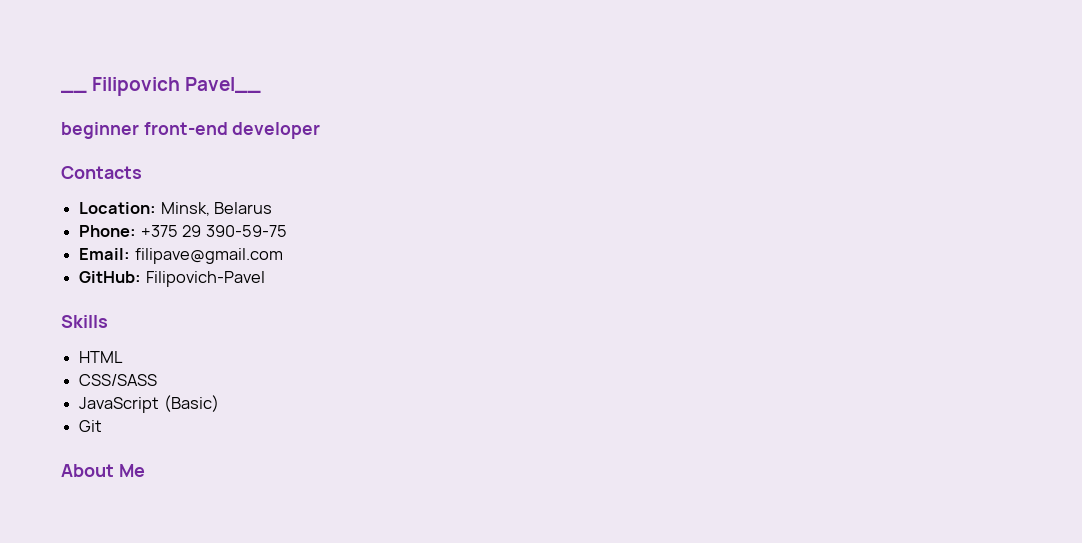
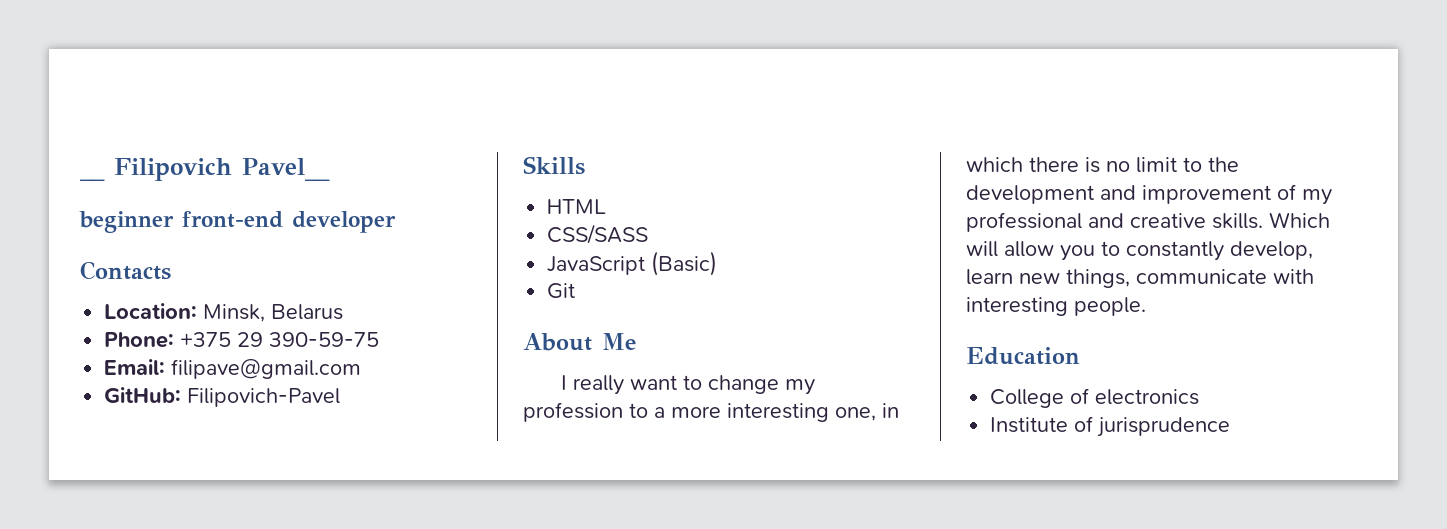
(145, 470) none -> [561,375,816,395] [523,402,899,422] [966,157,1239,173] [966,184,1332,205] [966,212,1330,232] [966,241,1313,261] [966,269,1314,288] [966,297,1146,316] [966,347,1080,365] [990,388,1200,408] [990,416,1231,437] // I really want to change my profession to a more interesting one, in which there is no limit to the development and improvement of my professional and creative skills. Which will allow you to constantly develop, learn new things, communicate with interesting people. // Education // College of electronics // Institute of jurisprudence

